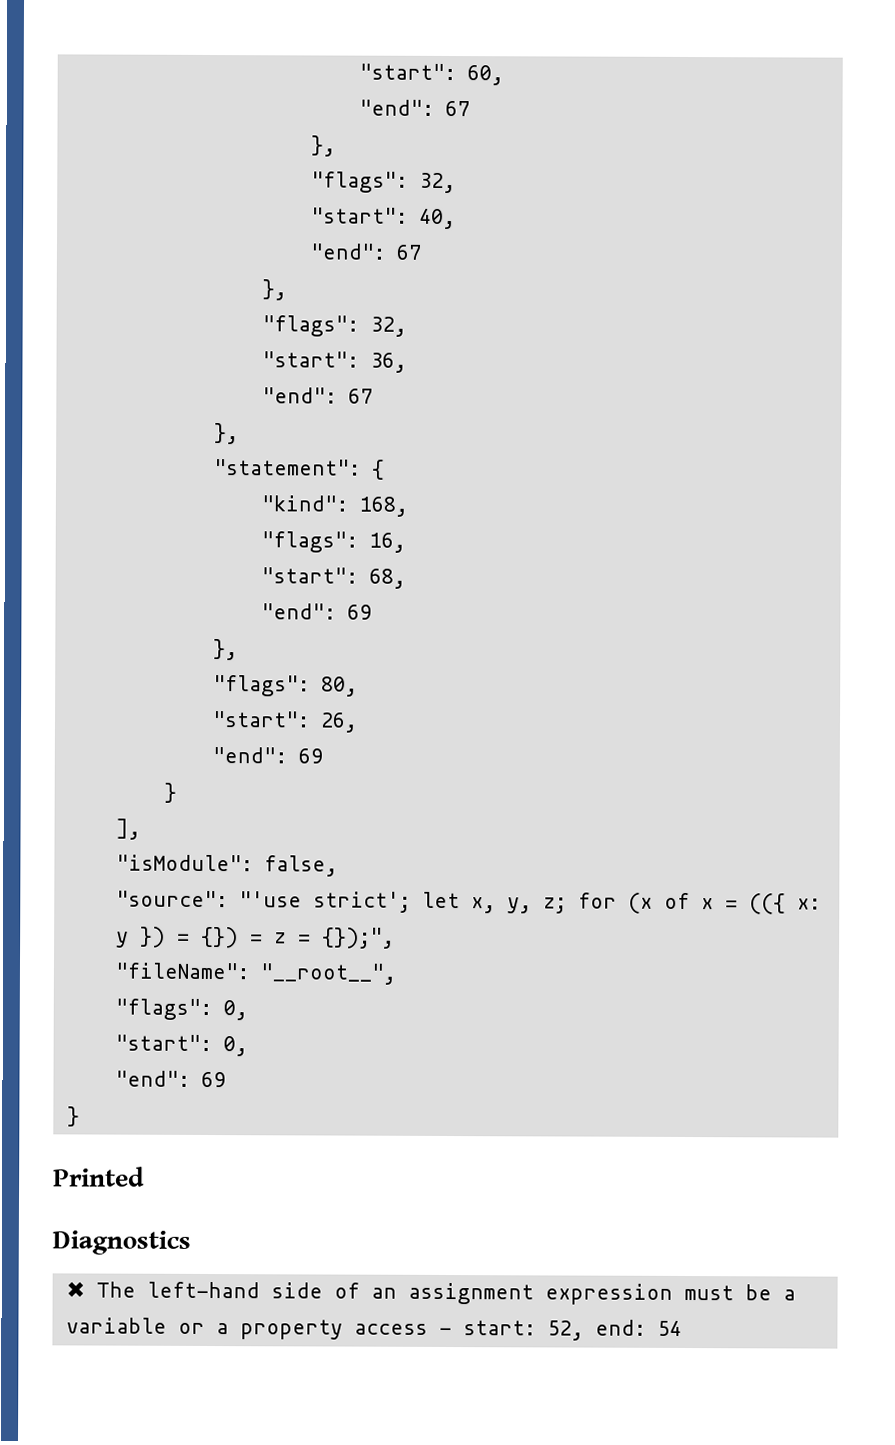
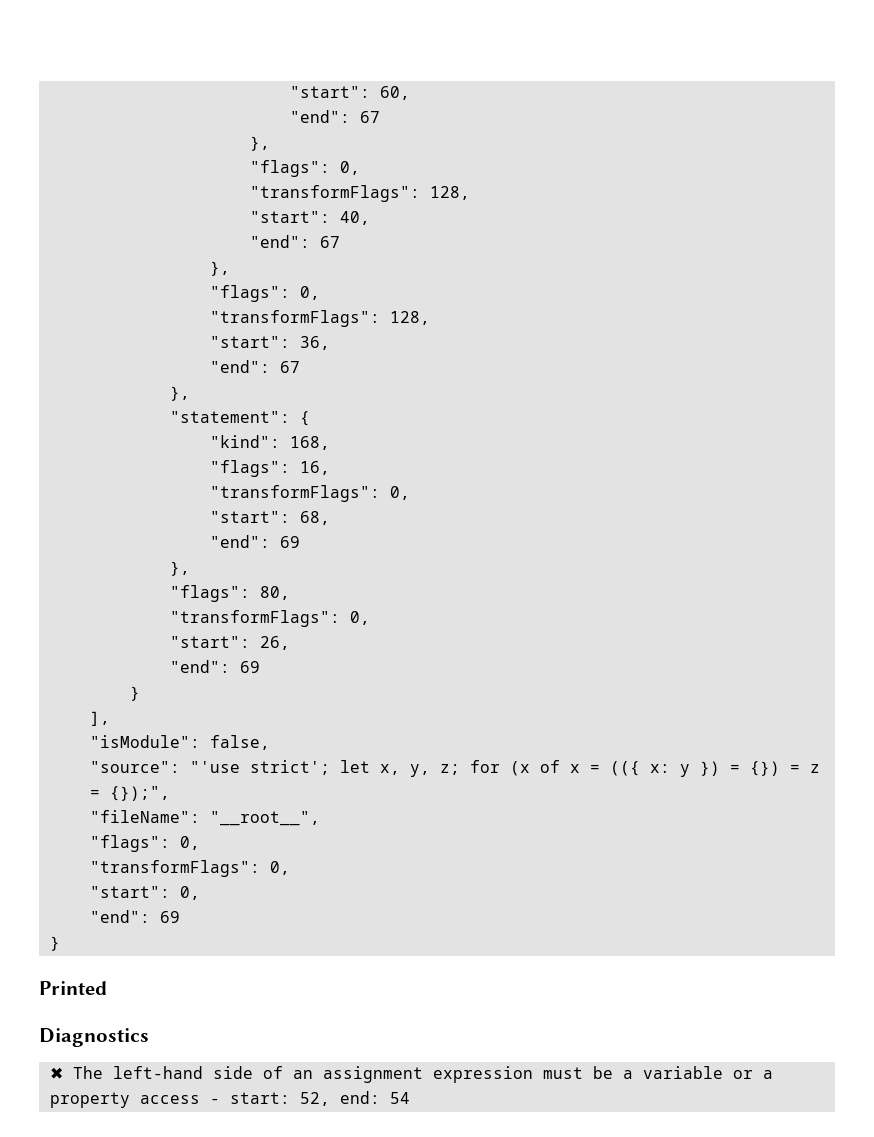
[419,172,457,194] 32, -> [339,161,360,175] [249,185,470,202] 0, // "transformFlags": 128,
[370,316,408,337] 32, -> [299,286,320,300] [209,310,430,327] 0, // "transformFlags": 128,
(407, 542) none -> [209,485,410,502] // "transformFlags": 0,
(359, 686) none -> [169,610,370,627] // "transformFlags": 0,
(249, 1010) none -> [89,860,290,877] // "transformFlags": 0,

